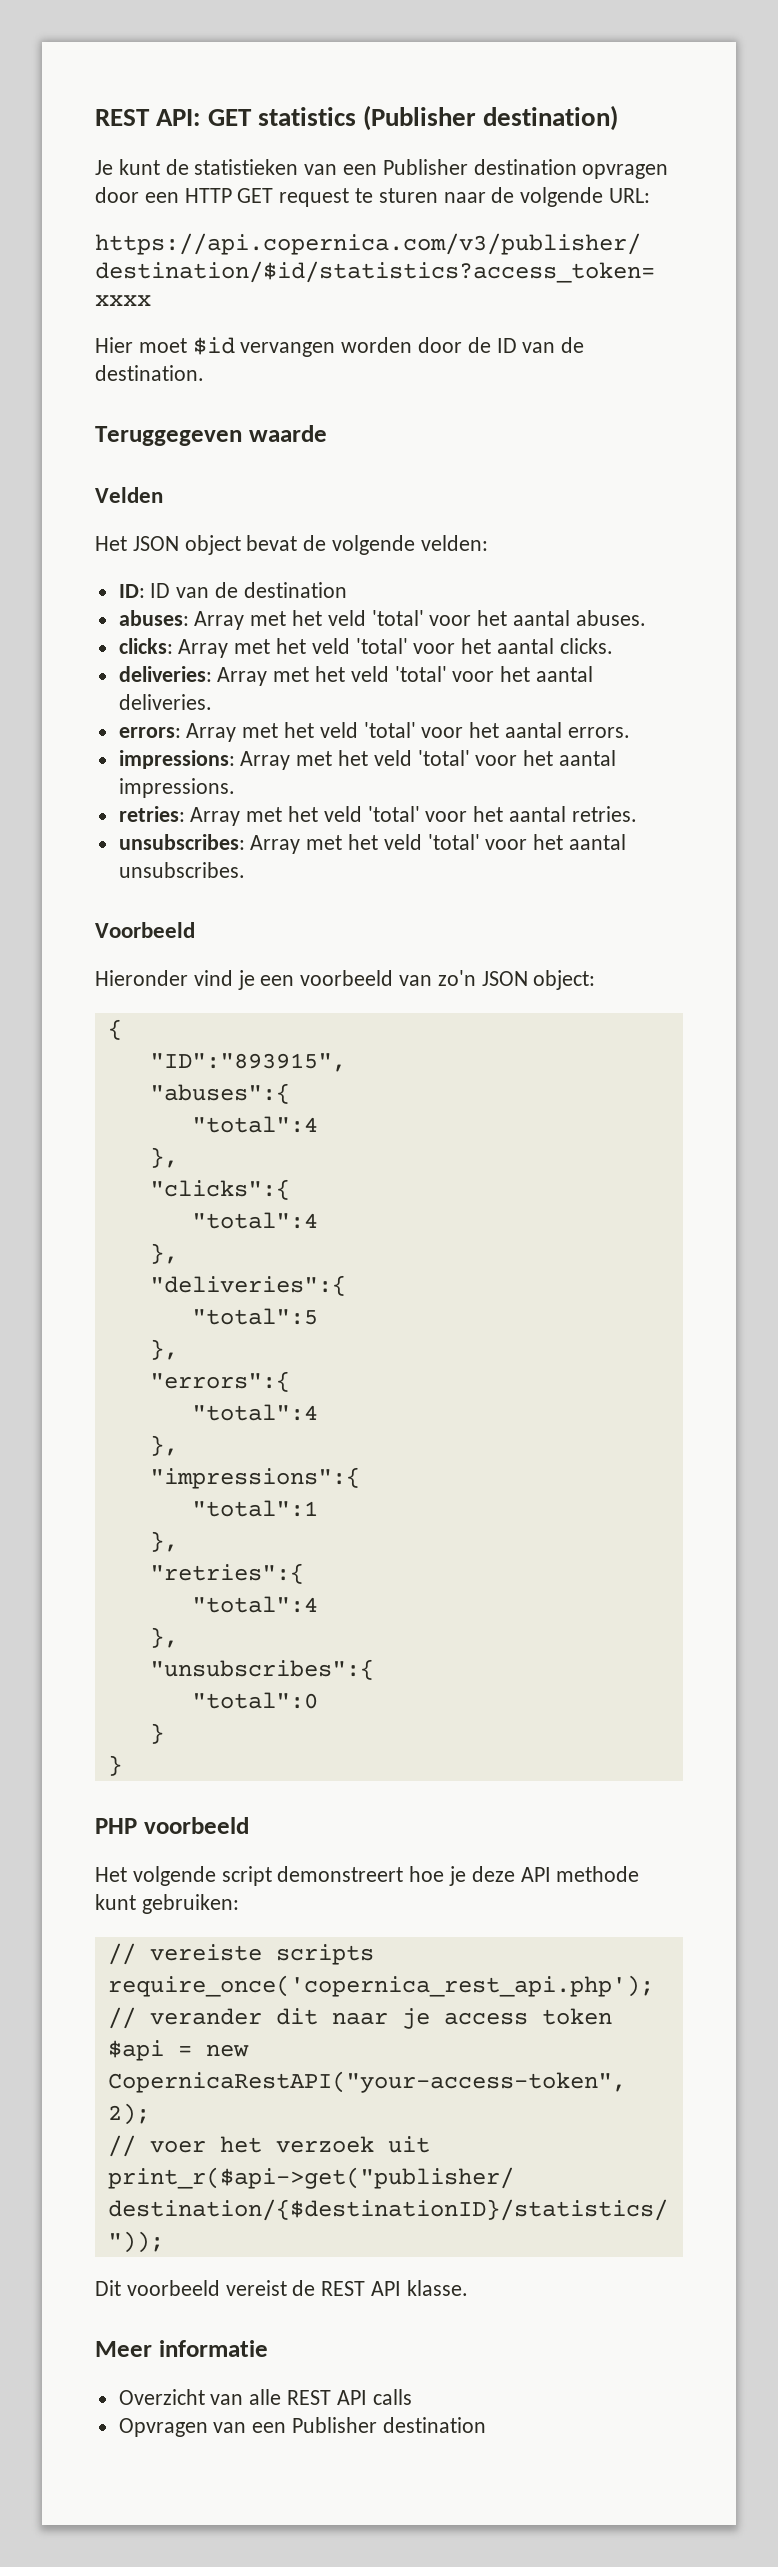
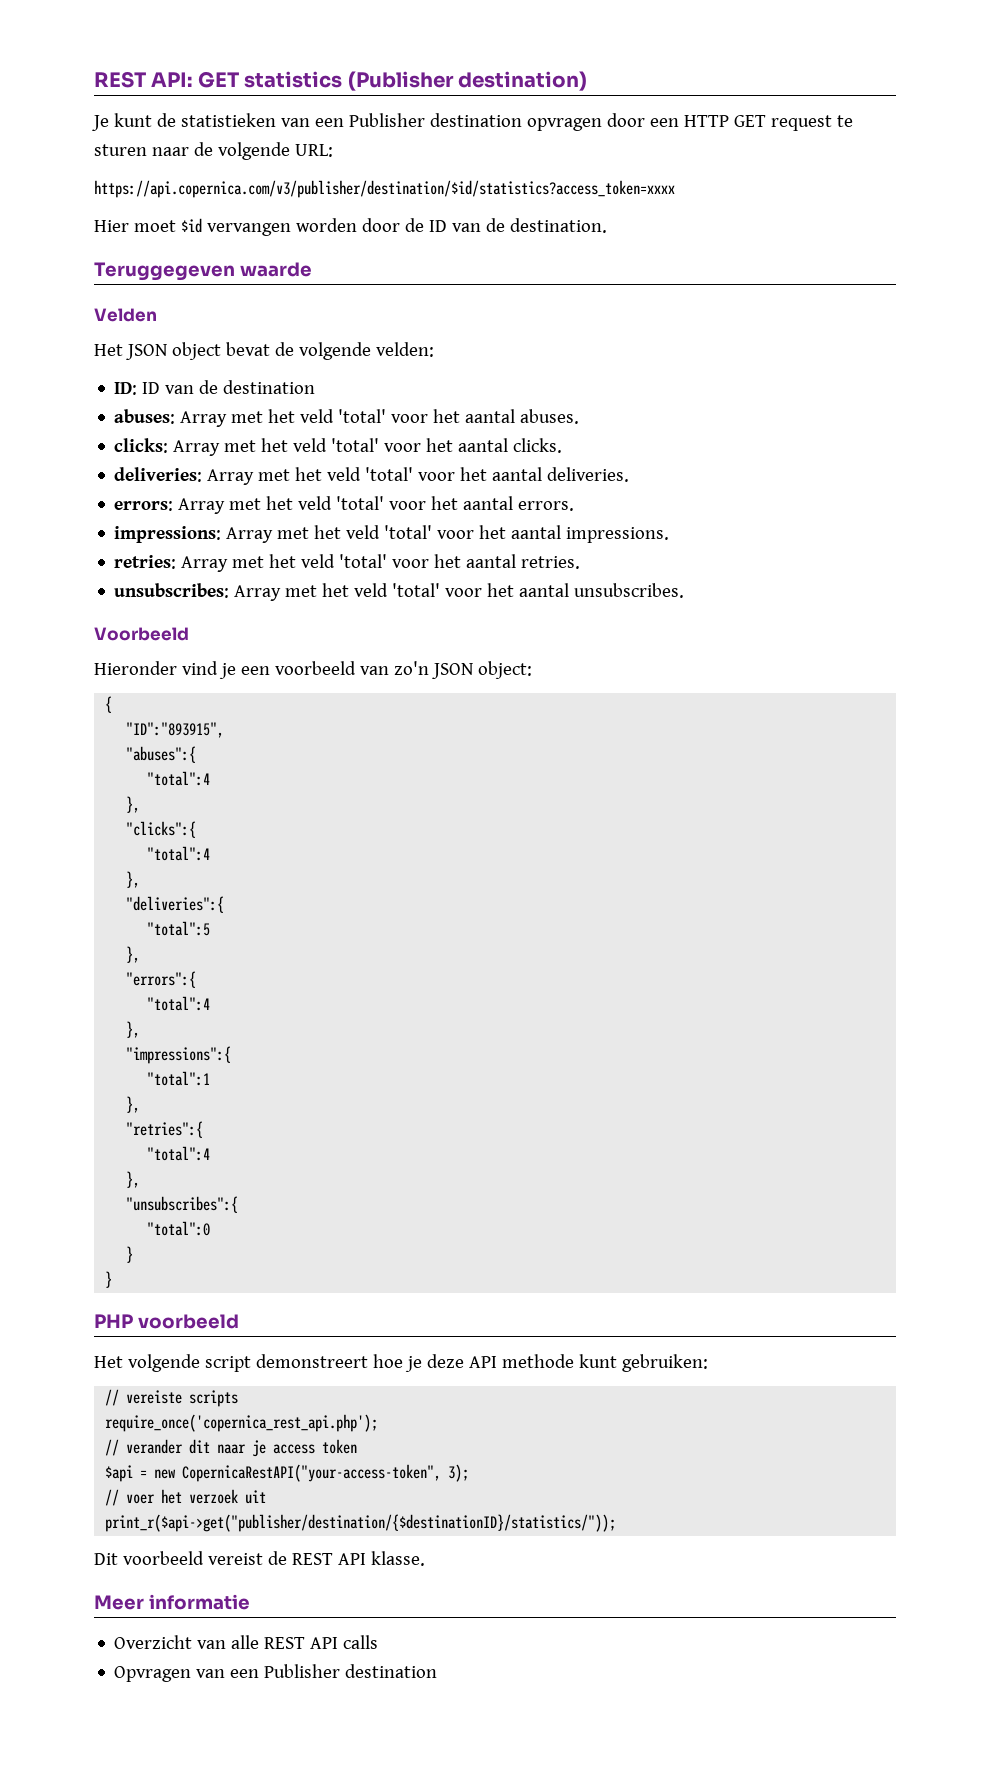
[107,2103,150,2125] 2); -> [448,1464,470,1482] 3);

